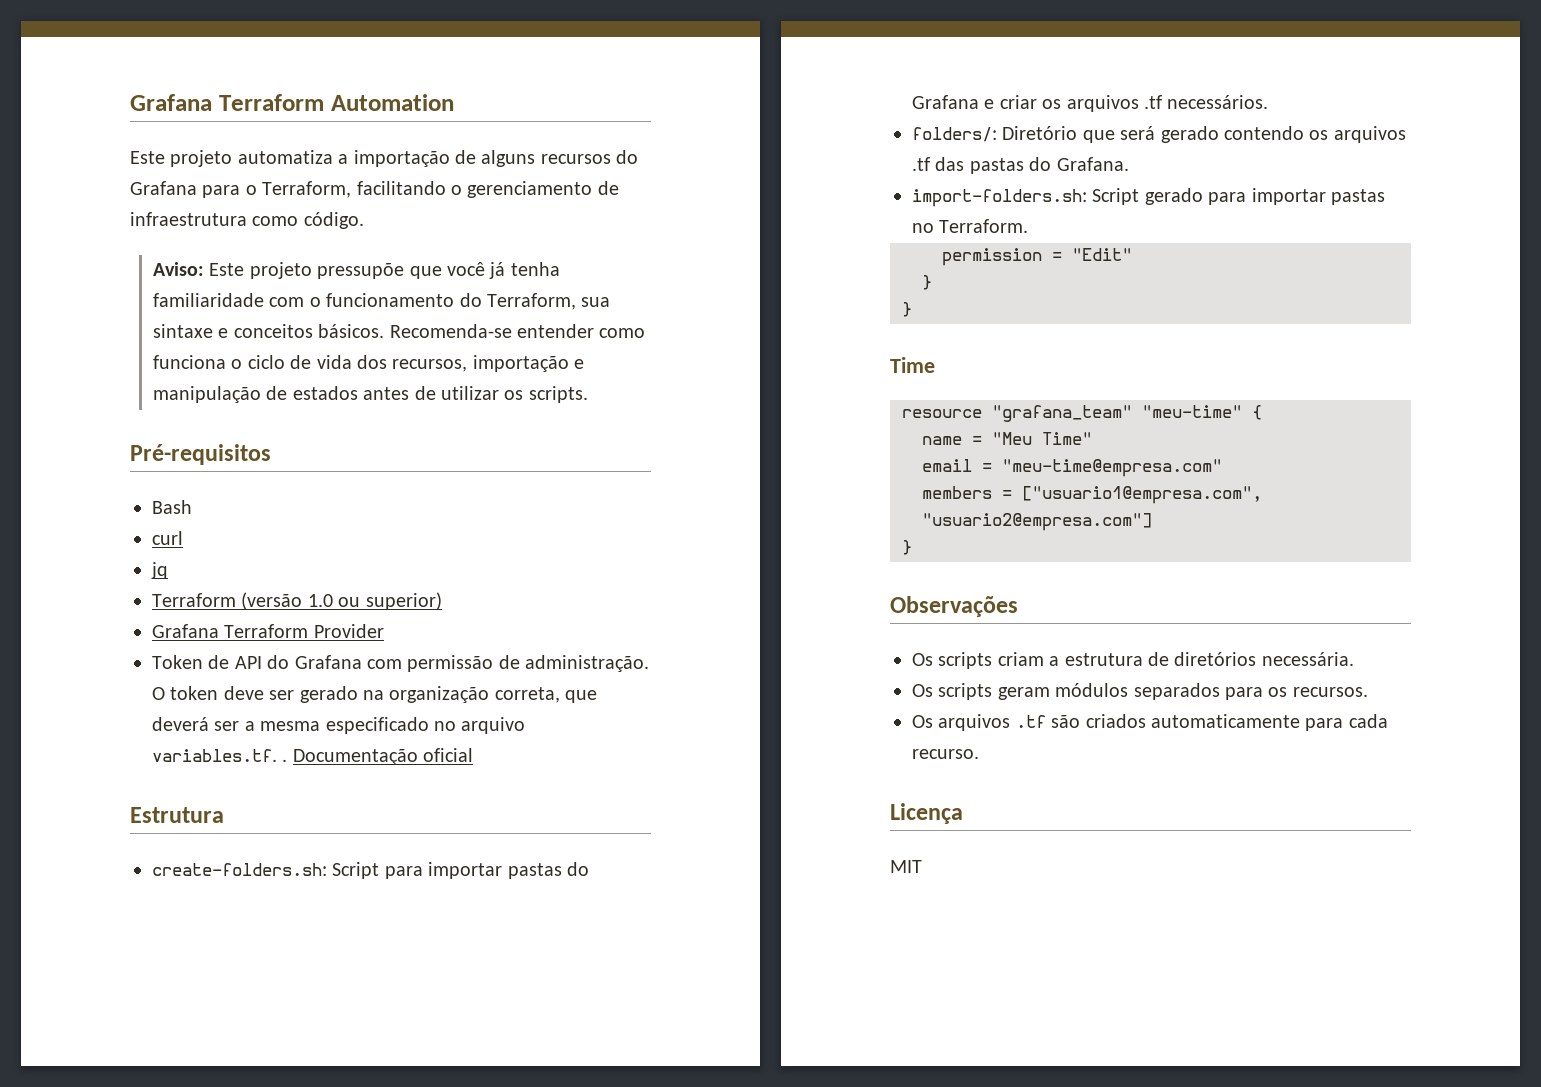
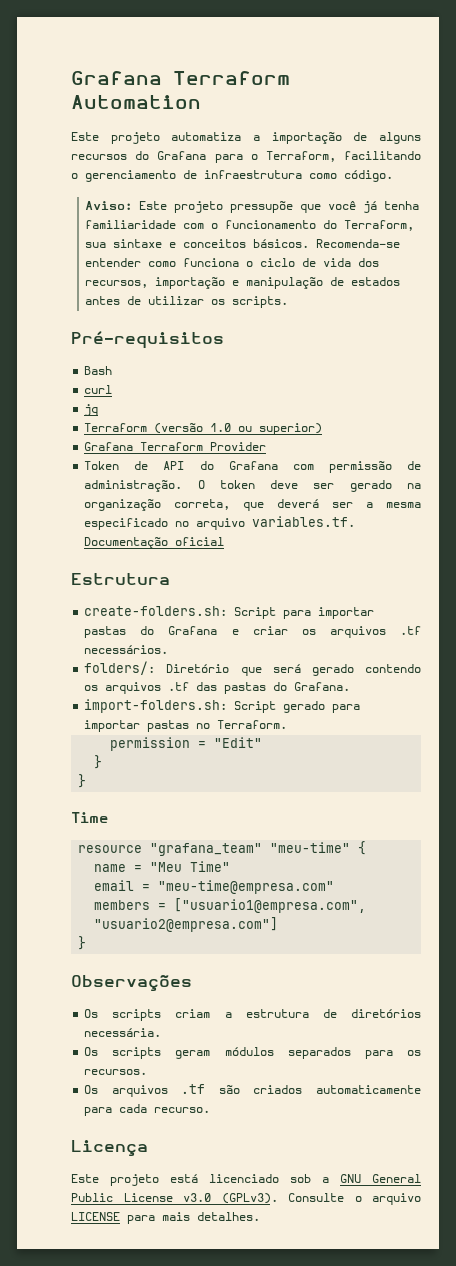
[282,759,288,762] . -> (356, 521) none
[890,860,922,873] MIT -> [71,1174,421,1186] [71,1193,421,1205] [71,1212,260,1224] Este projeto está licenciado sob a GNU General Public License v3.0 (GPLv3). Consulte o arquivo LICENSE para mais detalhes.

